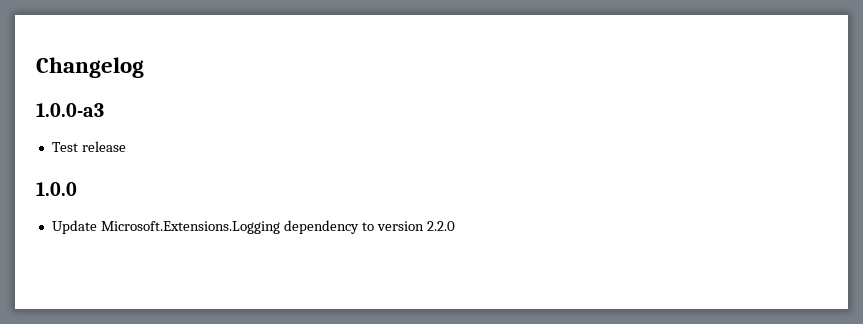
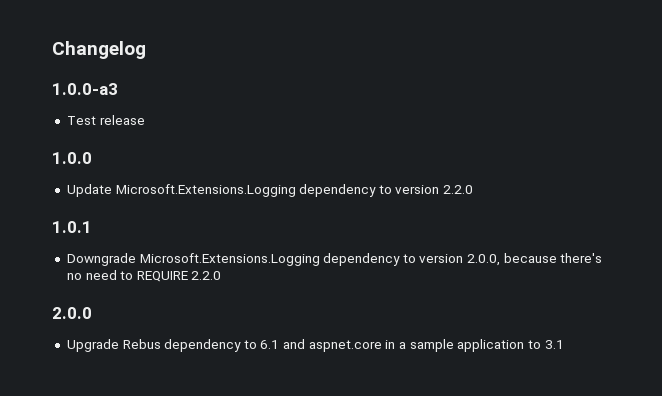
(455, 226) none -> [52,221,92,233] [66,253,603,266] [66,270,222,282] [52,307,92,319] [66,339,564,352] // 1.0.1 // Downgrade Microsoft.Extensions.Logging dependency to version 2.0.0, because there's no need to REQUIRE 2.2.0 // 2.0.0 // Upgrade Rebus dependency to 6.1 and aspnet.core in a sample application to 3.1

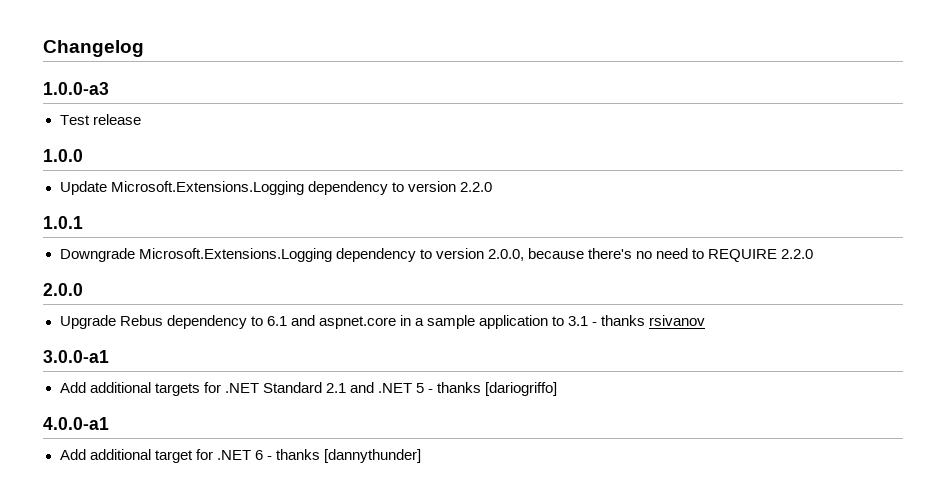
(564, 344) none -> [592,315,706,326] [43,350,109,363] [59,382,558,396] [43,417,109,430] [59,449,421,463] - thanks rsivanov // 3.0.0-a1 // Add additional targets for .NET Standard 2.1 and .NET 5 - thanks [dariogriffo] // 4.0.0-a1 // Add additional target for .NET 6 - thanks [dannythunder]

